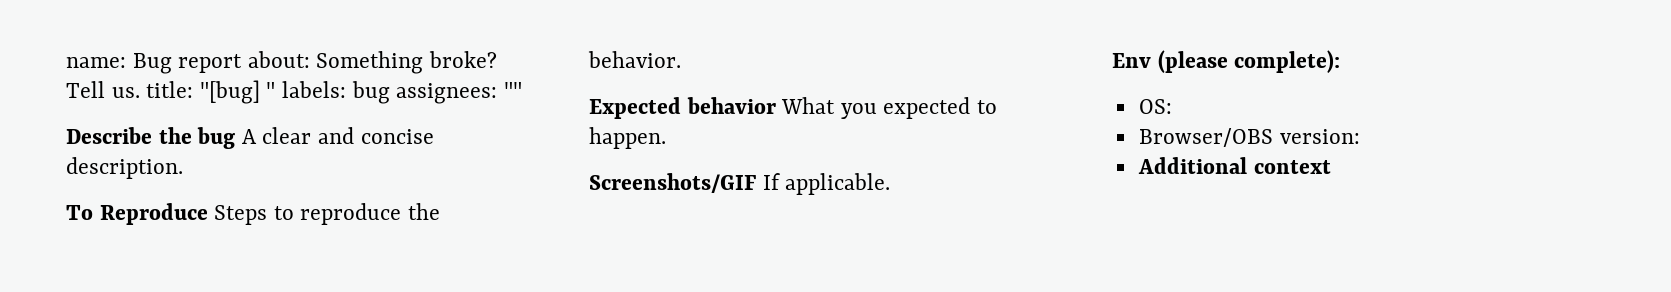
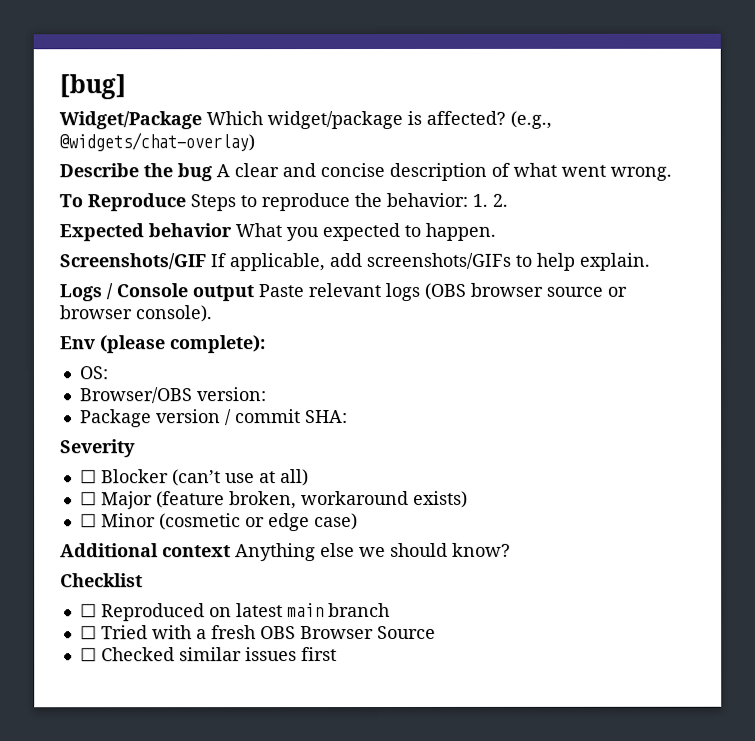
[66,51,498,74] [66,80,522,104] name: Bug report about: Something broke? Tell us. title: "[bug] " labels: bug assignees: "" -> [59,74,126,100] [59,110,552,130] [59,132,255,152] [bug] // Widget/Package Which widget/package is affected? (e.g., @widgets/chat-overlay)
[66,157,183,179] description. -> [389,162,672,181] description of what went wrong.
[588,51,681,68] behavior. -> [386,192,508,207] behavior: 1. 2.
[785,173,891,195] applicable. -> [229,252,650,272] [59,282,627,302] [59,305,212,323] applicable, add screenshots/GIFs to help explain. // Logs / Console output Paste relevant logs (OBS browser source or browser console).
[1137,157,1331,174] Additional context -> [79,409,348,428] [60,439,136,458] [79,469,309,487] [79,490,468,510] [79,513,358,532] [60,542,511,562] [60,573,143,588] [79,602,390,622] [79,625,436,640] [79,647,337,662] Package version / commit SHA: // Severity // ☐ Blocker (can’t use at all) // ☐ Major (feature broken, workaround exists) // ☐ Minor (cosmetic or edge case) // Additional context Anything else we should know? // Checklist // ☐ Reproduced on latest main branch // ☐ Tried with a fresh OBS Browser Source // ☐ Checked similar issues first

